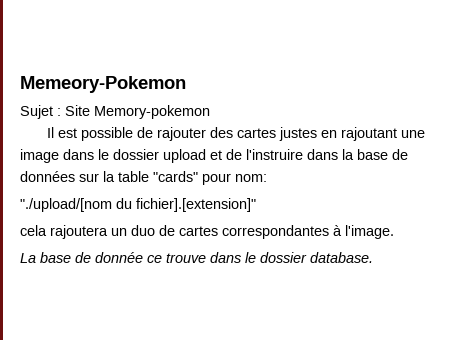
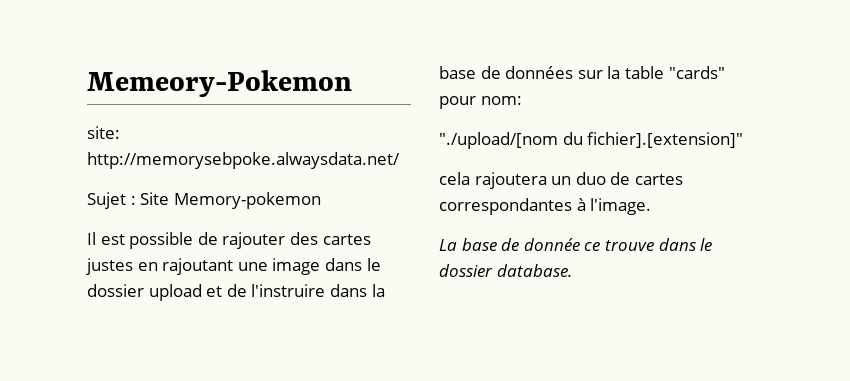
(186, 84) none -> [87,126,120,139] [87,152,400,169] // site: http://memorysebpoke.alwaysdata.net/

